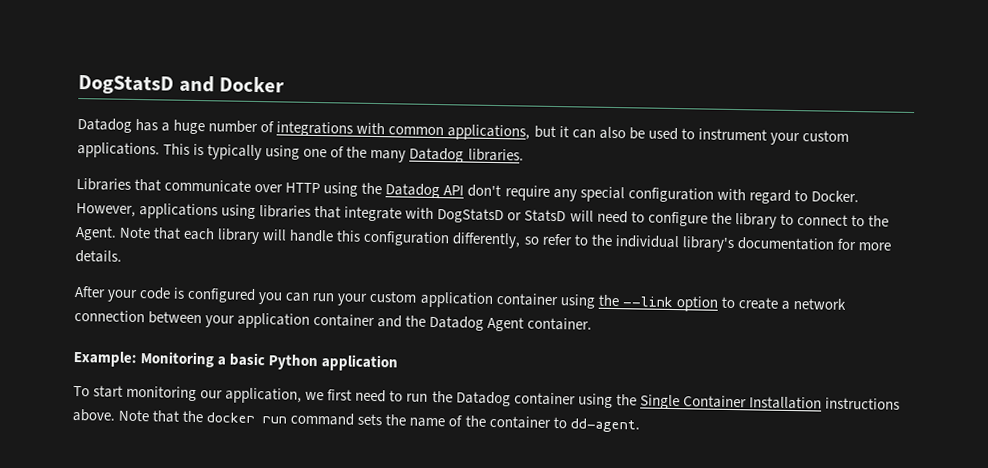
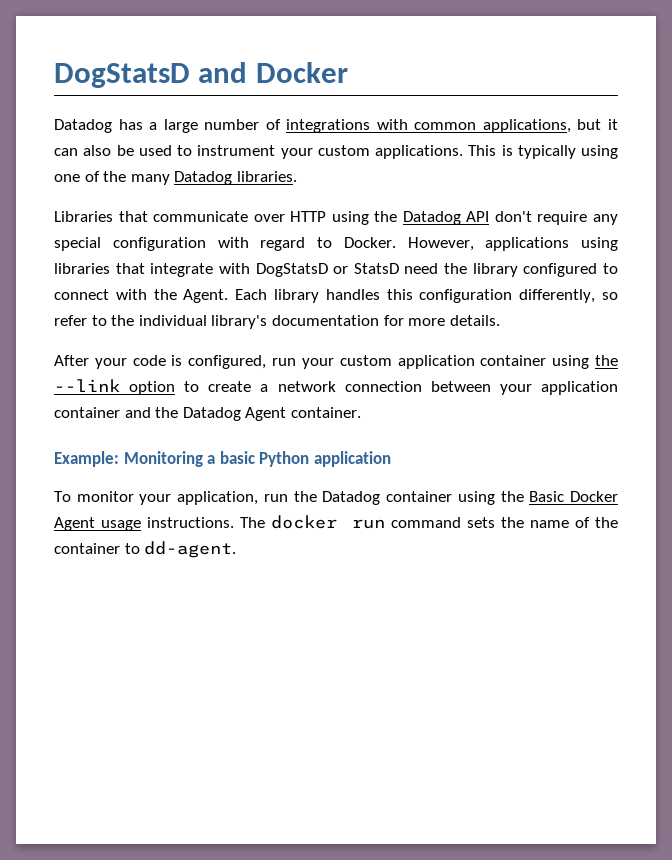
[173,119,206,135] huge -> [163,119,198,133] large
[569,210,708,227] will need to configure -> [404,263,439,274] need
(777, 221) none -> [523,263,598,277] configured
[850,214,865,227] to -> [115,289,147,300] with
[119,226,335,245] Note that each library will handle -> [235,289,380,303] Each library handles
[187,287,310,305] configured you can -> [188,355,267,369] configured,
[93,385,404,404] start monitoring our application, we first need to -> [76,491,259,505] monitor your application,
[639,394,900,410] [72,408,204,423] Single Container Installation instructions above. Note that the -> [529,491,619,502] [54,517,266,531] Basic Docker Agent usage instructions. The

